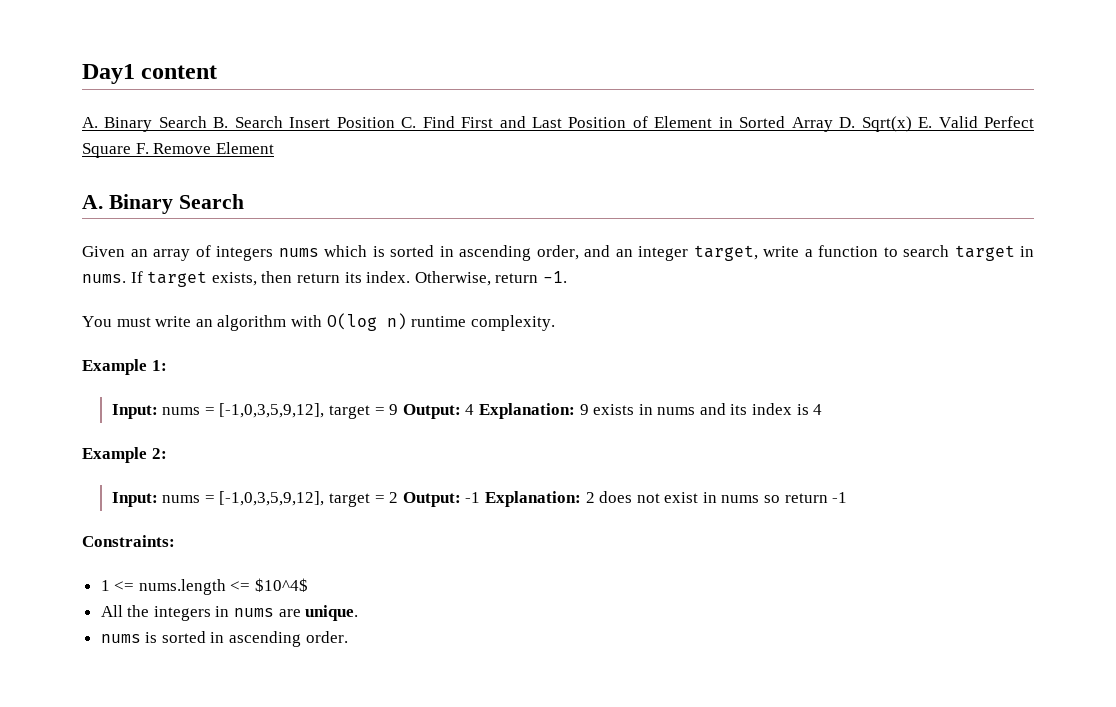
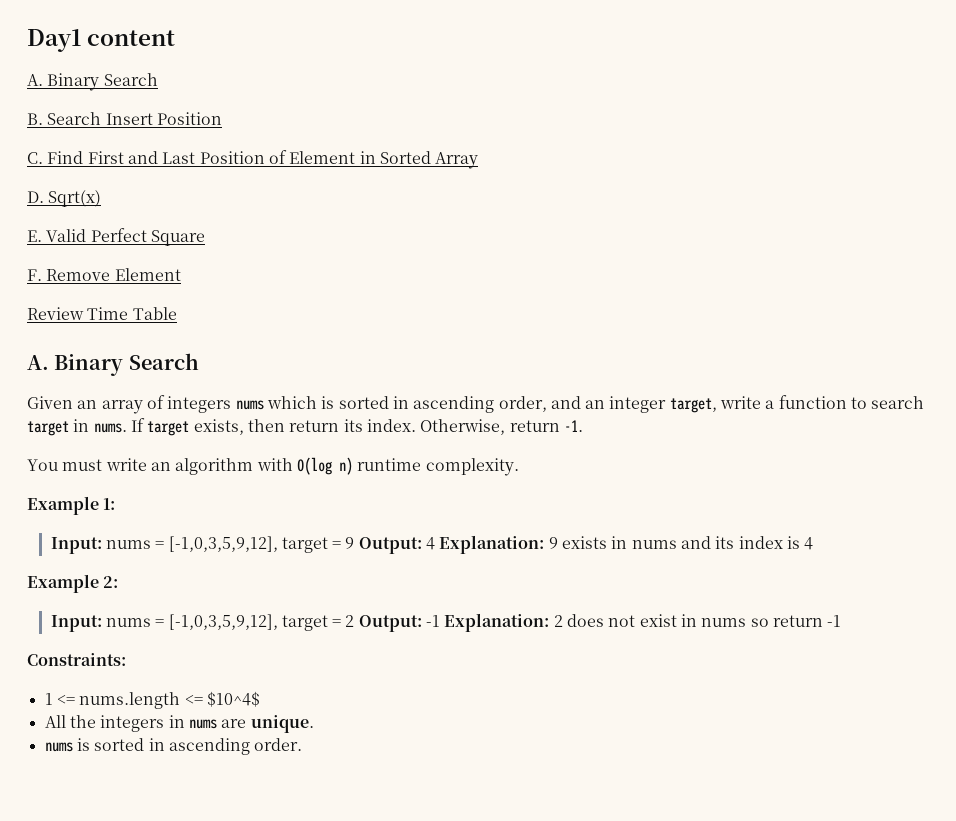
(207, 122) none -> (158, 79) //
(395, 122) none -> (222, 118) //
(833, 124) none -> (479, 160) //
(912, 124) none -> (102, 198) //
(131, 150) none -> (205, 238) //
(274, 148) none -> [27,307,177,320] // Review Time Table

